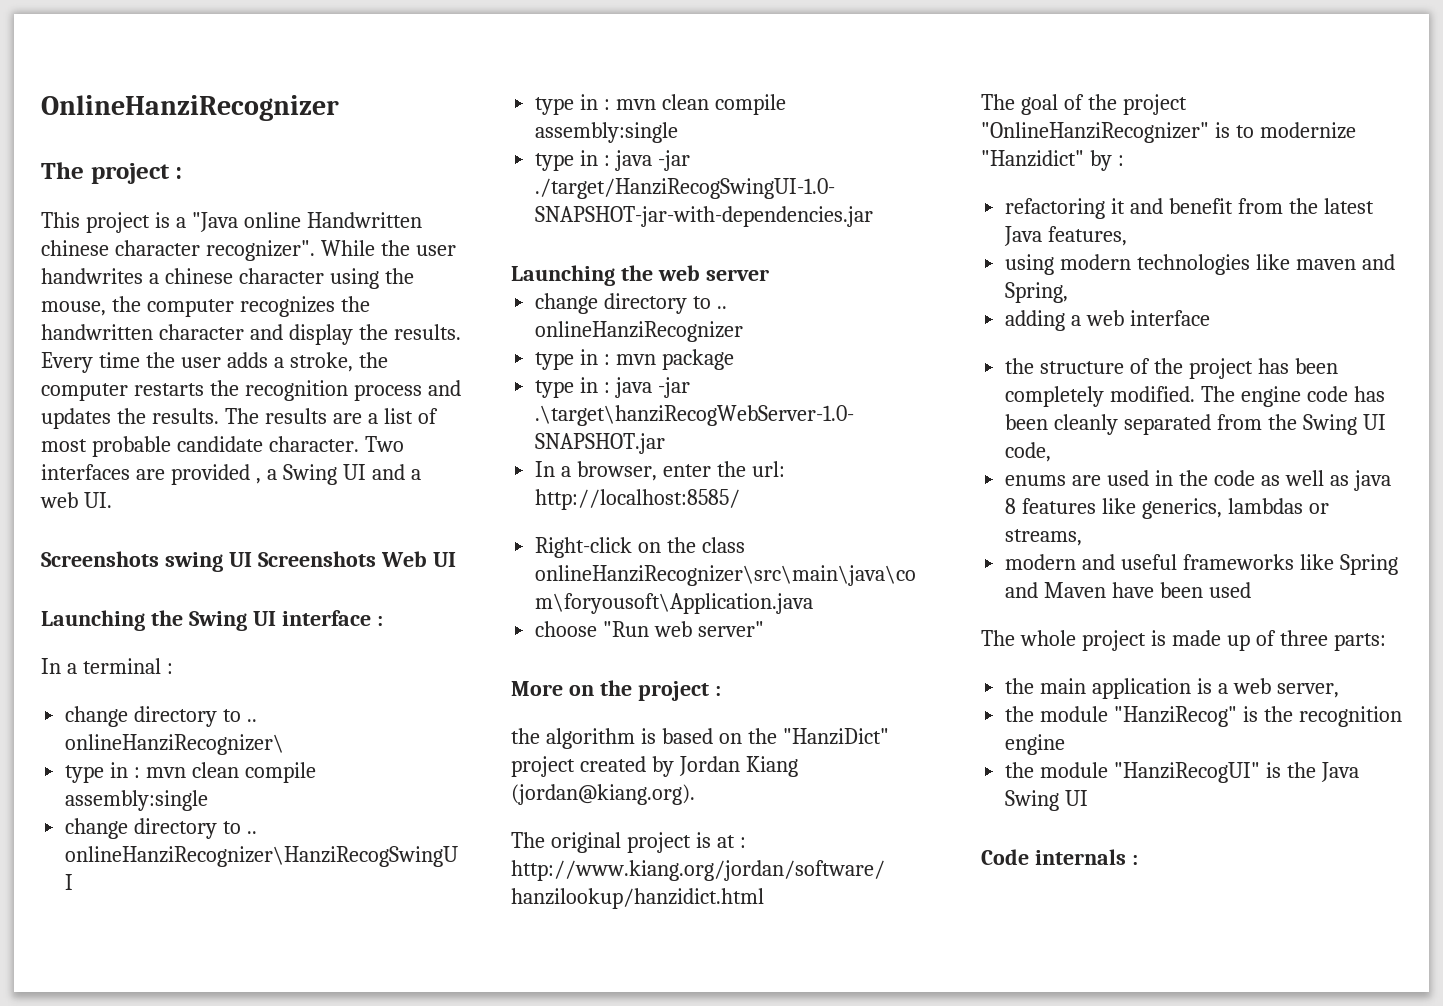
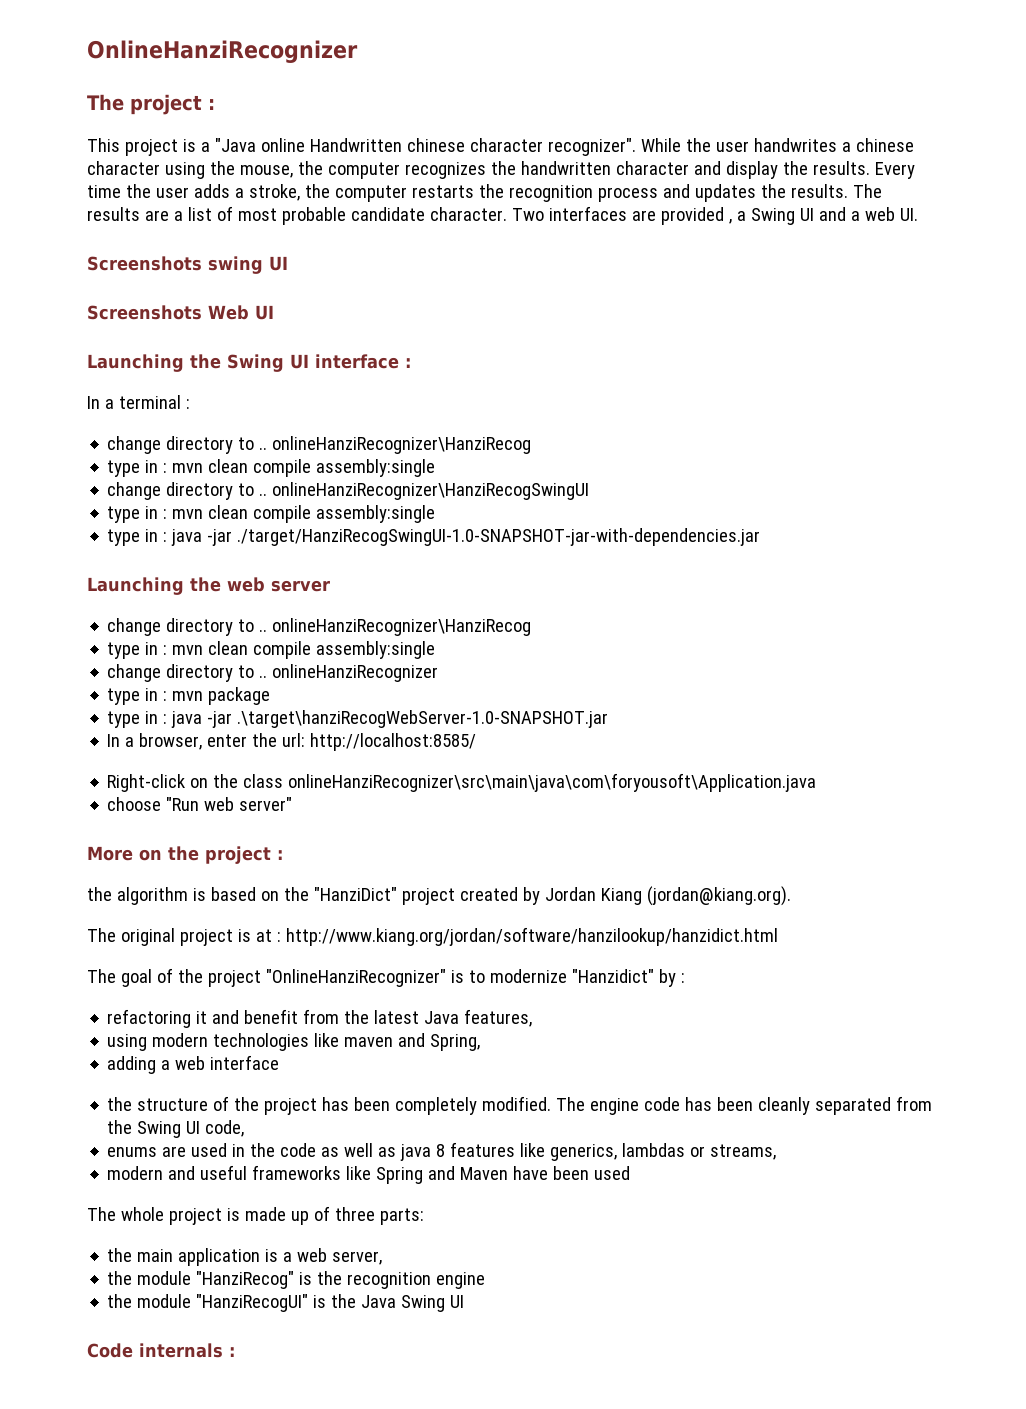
(252, 559) none -> (288, 263) //
[65,734,285,755] onlineHanziRecognizer\ -> [272,436,532,454] onlineHanziRecognizer\HanziRecog
(769, 275) none -> [107,618,532,636] [107,641,436,659] // change directory to .. onlineHanziRecognizer\HanziRecog // type in : mvn clean compile assembly:single

